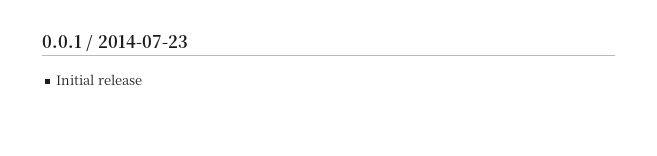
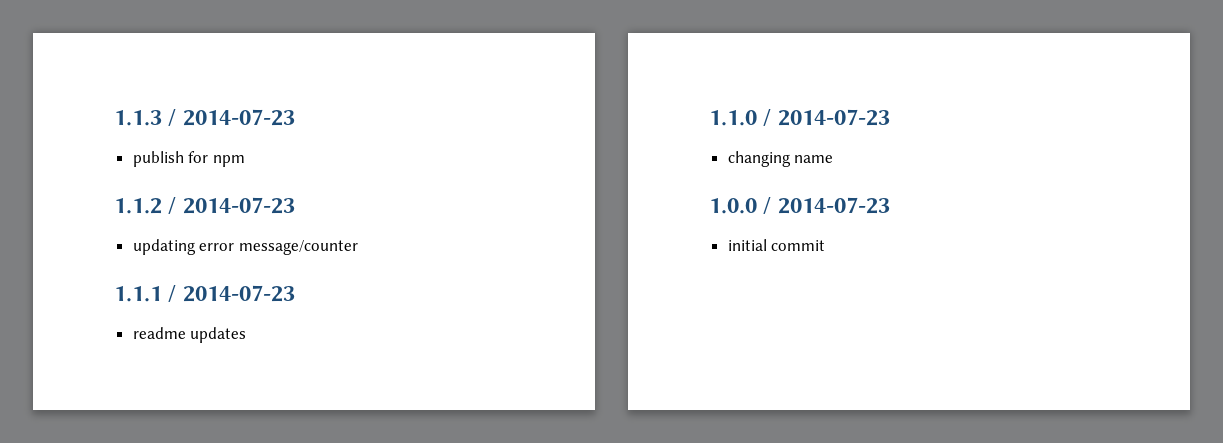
[42,34,188,51] [56,74,142,85] 0.0.1 / 2014-07-23 // Initial release -> [114,109,295,126] [132,151,245,167] [114,197,295,214] [132,239,358,255] [114,285,295,302] [132,327,247,343] [709,109,890,126] [727,151,834,167] [709,197,890,214] [727,239,826,251] 1.1.3 / 2014-07-23 // publish for npm // 1.1.2 / 2014-07-23 // updating error message/counter // 1.1.1 / 2014-07-23 // readme updates // 1.1.0 / 2014-07-23 // changing name // 1.0.0 / 2014-07-23 // initial commit

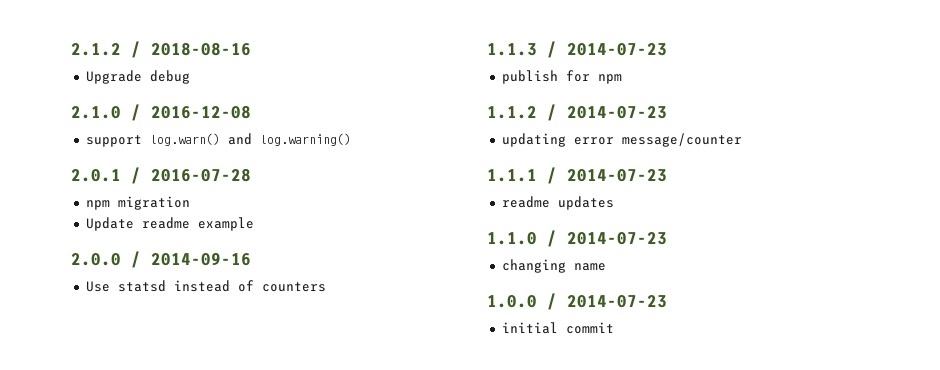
(114, 118) none -> [71,41,251,58] [85,70,190,84] [71,104,251,121] [85,133,351,147] [71,167,251,184] [85,196,190,210] [85,217,254,231] [71,251,251,268] [85,280,326,292] 2.1.2 / 2018-08-16 // Upgrade debug // 2.1.0 / 2016-12-08 // support log.warn() and log.warning() // 2.0.1 / 2016-07-28 // npm migration // Update readme example // 2.0.0 / 2014-09-16 // Use statsd instead of counters //

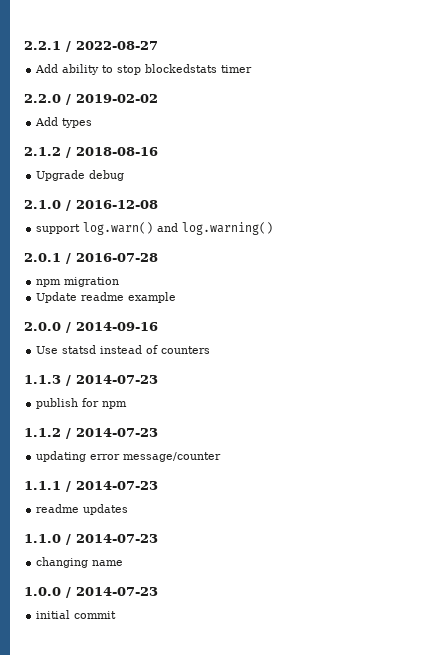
(71, 49) none -> [24,41,158,52] [35,64,253,75] [24,94,158,105] [35,117,93,128] 2.2.1 / 2022-08-27 // Add ability to stop blockedstats timer // 2.2.0 / 2019-02-02 // Add types //

